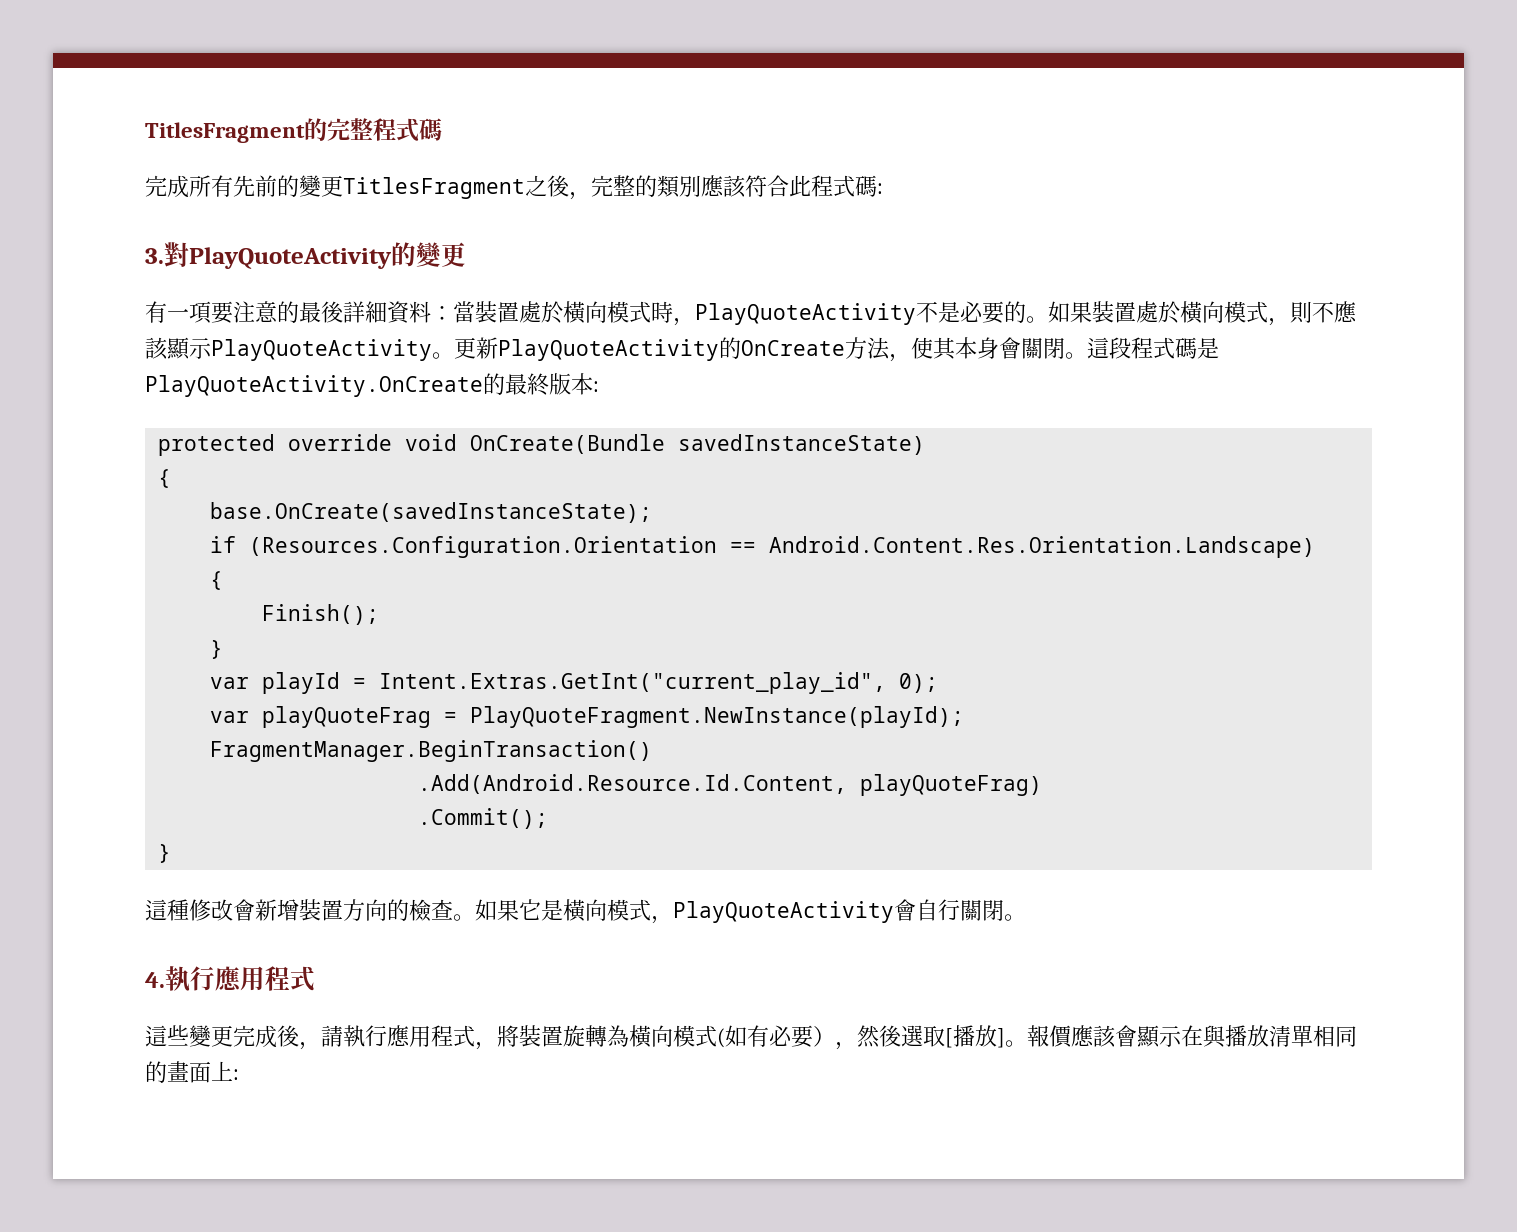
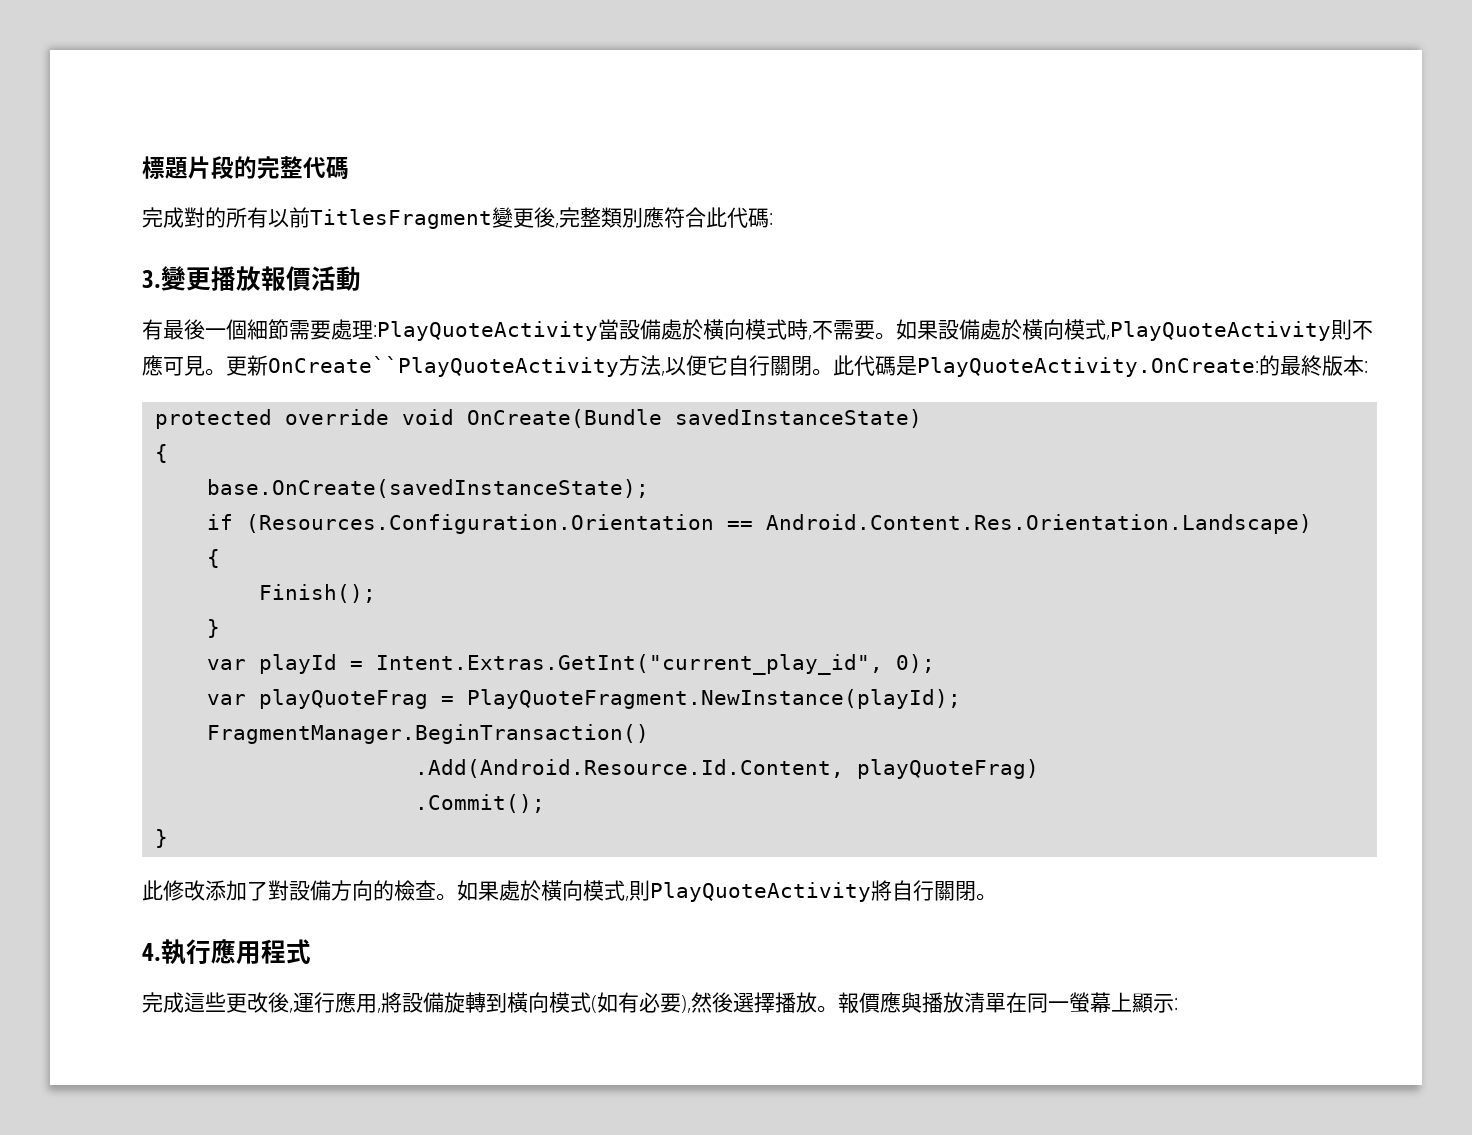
[145,118,442,143] [145,175,855,200] TitlesFragment的完整程式碼 // 完成所有先前的變更TitlesFragment之後，完整的類別應該符合此程式 -> [142,156,349,180] [142,207,748,229] 標題片段的完整代碼 // 完成對的所有以前TitlesFragment變更後,完整類別應符合此代
[164,242,466,269] [145,301,1357,326] [145,337,1219,362] [145,375,483,397] 對PlayQuoteActivity的變更 // 有一項要注意的最後詳細資料：當裝置處於橫向模式時，PlayQuoteActivity不是必要的。如果裝置處於橫向模式，則不應該顯示PlayQuoteActivity。更新PlayQuoteActivity的OnCreate方法，使其本身會關閉。這段程式碼是PlayQuoteActivity.OnCreate -> [161,266,361,291] [142,319,1373,341] [142,355,1259,377] 變更播放報價活動 // 有最後一個細節需要處理:PlayQuoteActivity當設備處於橫向模式時,不需要。如果設備處於橫向模式,PlayQuoteActivity則不應可見。更新OnCreate``PlayQuoteActivity方法,以便它自行關閉。此代碼是PlayQuoteActivity.OnCreate:
[145,899,343,921] 這種修改會新增裝置 -> [142,880,331,901] 此修改添加了對設備
[519,899,916,924] 它是橫向模式，PlayQuoteActivity會 -> [499,880,892,902] 處於橫向模式,則PlayQuoteActivity將
[145,1025,629,1050] 這些變更完成後，請執行應用程式，將裝置旋轉為 -> [142,992,507,1013] 完成這些更改後,運行應用,將設備旋轉到
[813,1025,1357,1050] [145,1061,233,1083] ），然後選取[播放]。報價應該會顯示在與播放清單相同的畫面上 -> [681,992,1174,1014] ),然後選擇播放。報價應與播放清單在同一螢幕上顯示

